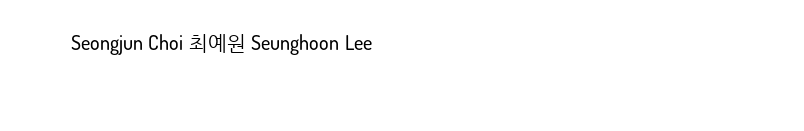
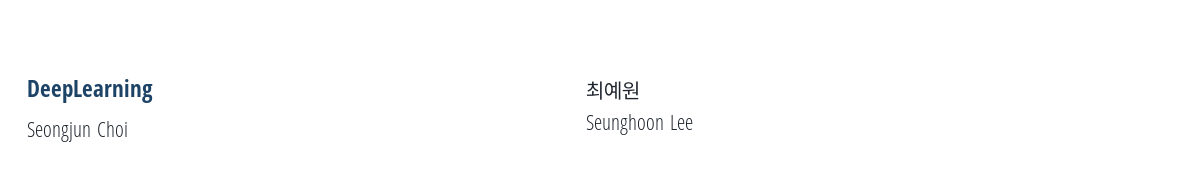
(71, 45) none -> [27,79,153,103] DeepLearning //
(184, 42) none -> (128, 129) //
(246, 43) none -> (640, 90) //

